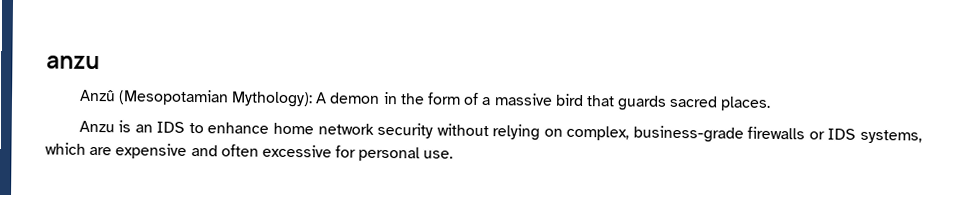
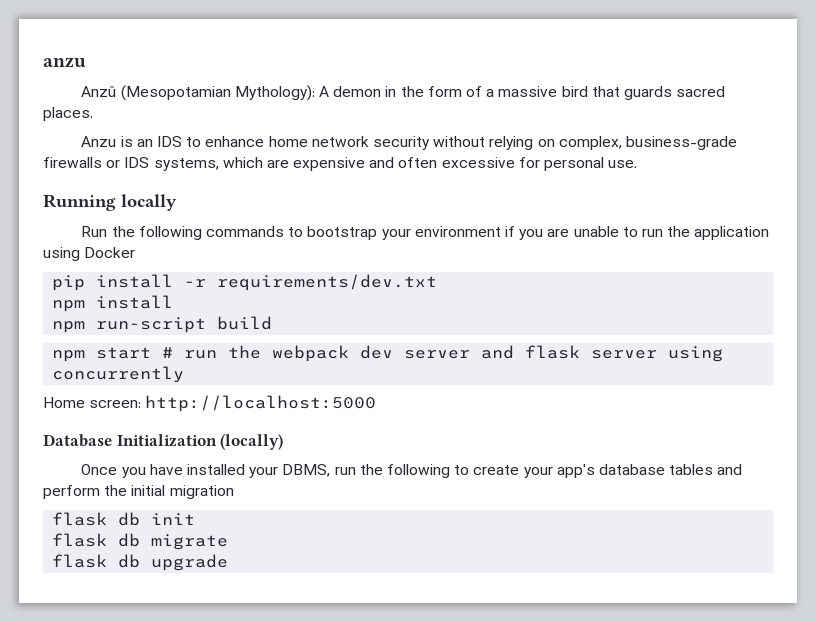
(454, 154) none -> [43,194,177,211] [81,226,770,240] [43,247,136,261] [52,274,438,291] [52,295,174,312] [52,316,273,333] [52,345,724,362] [52,366,185,383] [43,395,377,412] [43,434,284,450] [81,464,743,478] [43,485,234,499] [52,512,196,526] [52,533,229,550] [52,554,229,571] // Running locally // Run the following commands to bootstrap your environment if you are unable to run the application using Docker // pip install -r requirements/dev.txt // npm install // npm run-script build // npm start # run the webpack dev server and flask server using concurrently // Home screen: http://localhost:5000 // Database Initialization (locally) // Once you have installed your DBMS, run the following to create your app's database tables and perform the initial migration // flask db init // flask db migrate // flask db upgrade

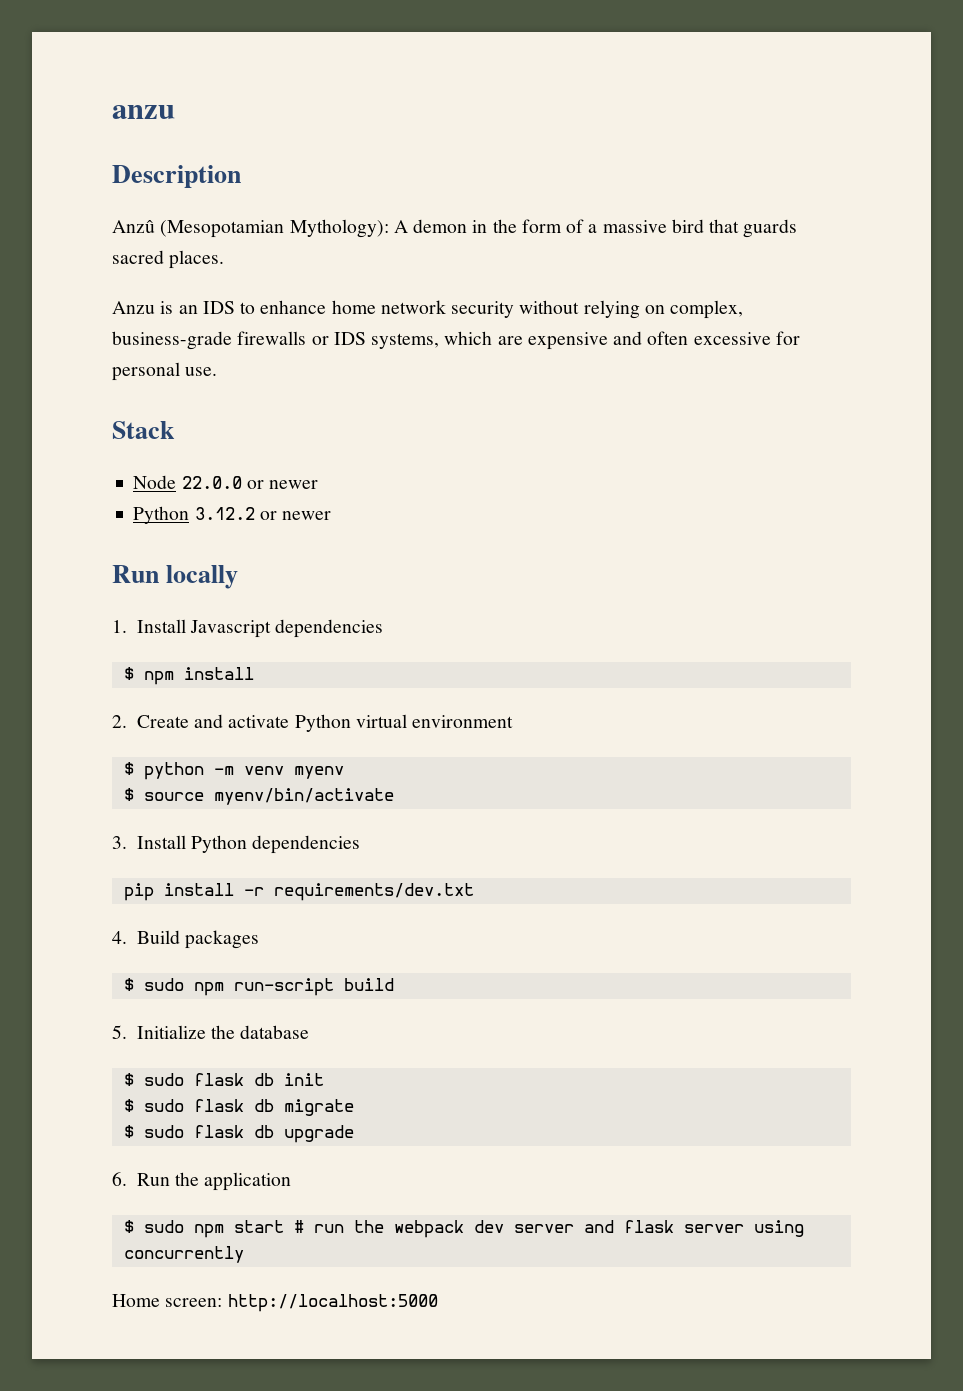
(86, 62) none -> [112,165,241,188] // Description
[43,194,177,211] [81,226,770,240] [43,247,136,261] [52,274,438,291] [52,295,174,312] [52,316,273,333] Running locally // Run the following commands to bootstrap your environment if you are unable to run the application using Docker // pip install -r requirements/dev.txt // npm install // npm run-script build // -> [112,421,175,439] [133,475,319,489] [133,506,332,524] [112,565,239,589] [112,619,384,638] [123,667,254,685] [112,714,514,732] [123,762,344,780] [123,788,394,805] [112,835,361,854] [123,883,474,901] [112,930,260,949] [123,978,394,996] [112,1025,310,1039] [123,1073,324,1086] [123,1099,354,1116] [123,1125,354,1143] [112,1172,292,1191] [123,1220,184,1233] Stack // Node 22.0.0 or newer // Python 3.12.2 or newer // Run locally // 1. Install Javascript dependencies // $ npm install // 2. Create and activate Python virtual environment // $ python -m venv myenv // $ source myenv/bin/activate // 3. Install Python dependencies // pip install -r requirements/dev.txt // 4. Build packages // $ sudo npm run-script build // 5. Initialize the database // $ sudo flask db init // $ sudo flask db migrate // $ sudo flask db upgrade // 6. Run the application // $ sudo
[43,434,284,450] [81,464,743,478] [43,485,234,499] [52,512,196,526] [52,533,229,550] [52,554,229,571] // Database Initialization (locally) // Once you have installed your DBMS, run the following to create your app's database tables and perform the initial migration // flask db init // flask db migrate // flask db upgrade -> (438, 1303) none

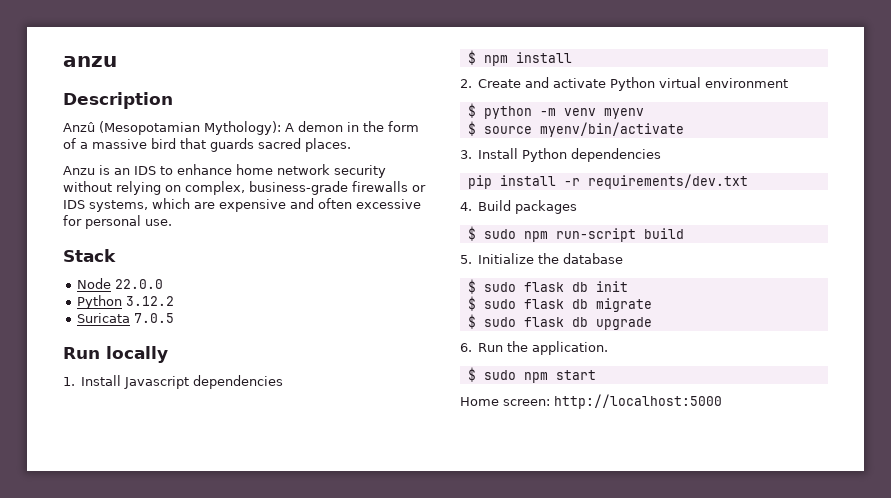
[246,480,319,489] or newer -> (163, 284) none
[259,511,332,520] or newer -> [76,313,174,323] // Suricata 7.0.5
[204,1172,292,1191] application -> [532,341,609,355] application.
[293,1220,804,1238] [123,1246,244,1263] # run the webpack dev server and flask server using concurrently -> (596, 375) none

